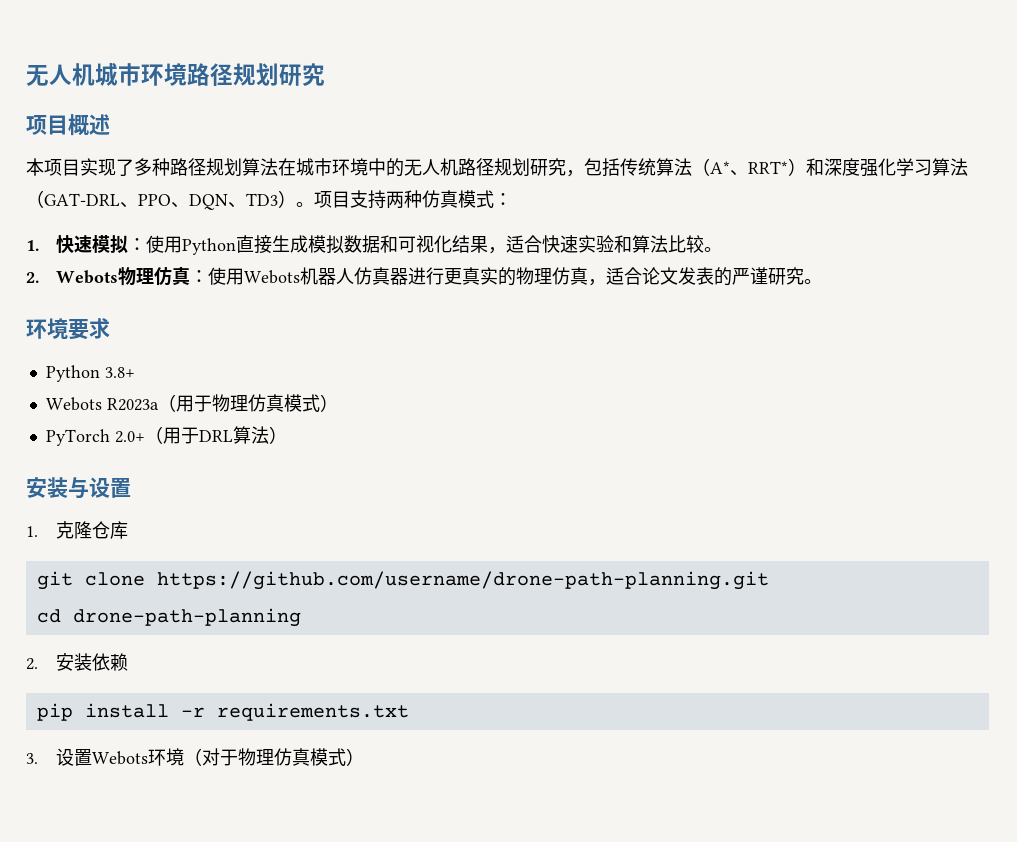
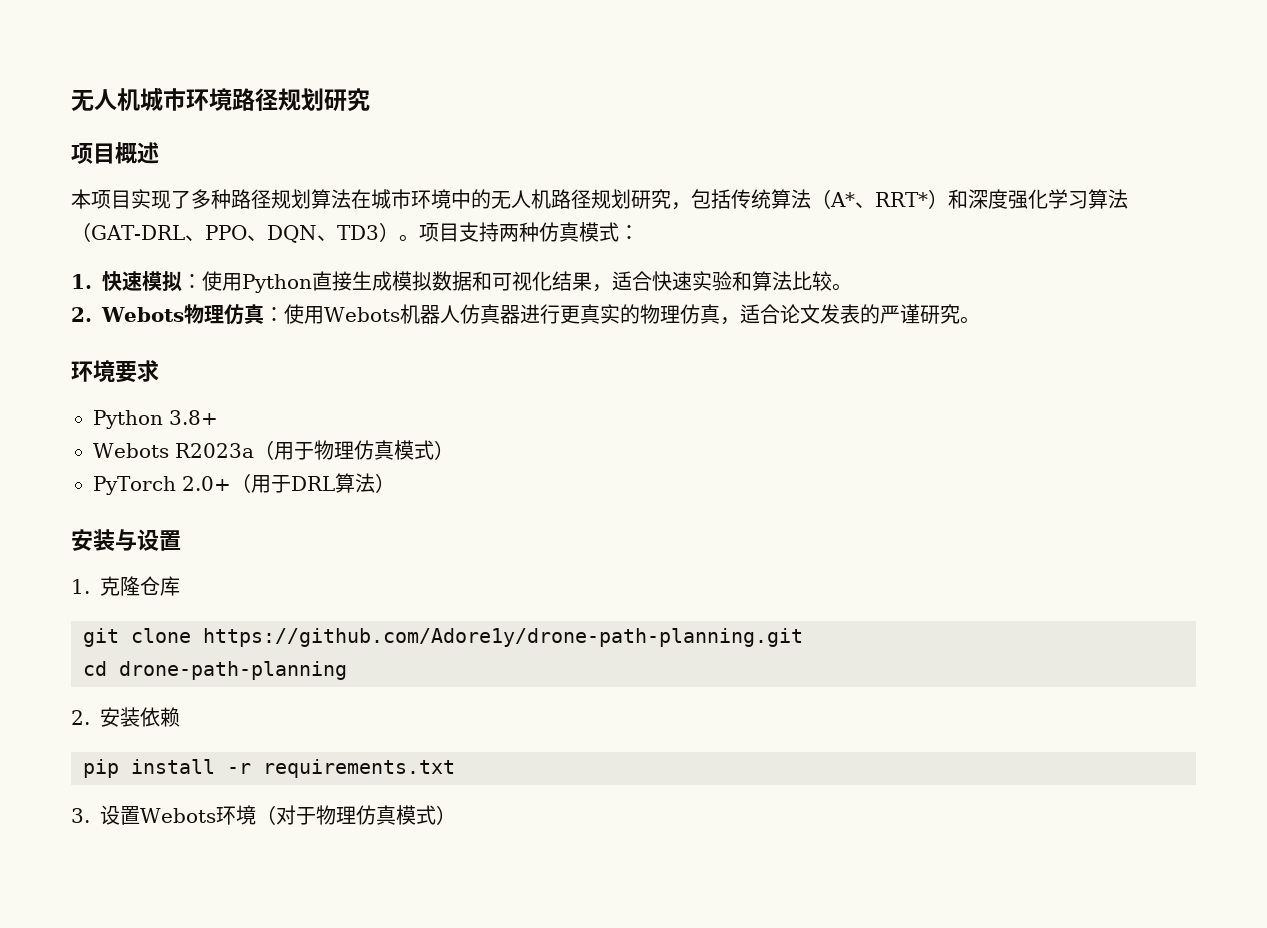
[156,571,769,590] https://github.com/username/drone-path-planning.git -> [203,628,803,647] https://github.com/Adore1y/drone-path-planning.git

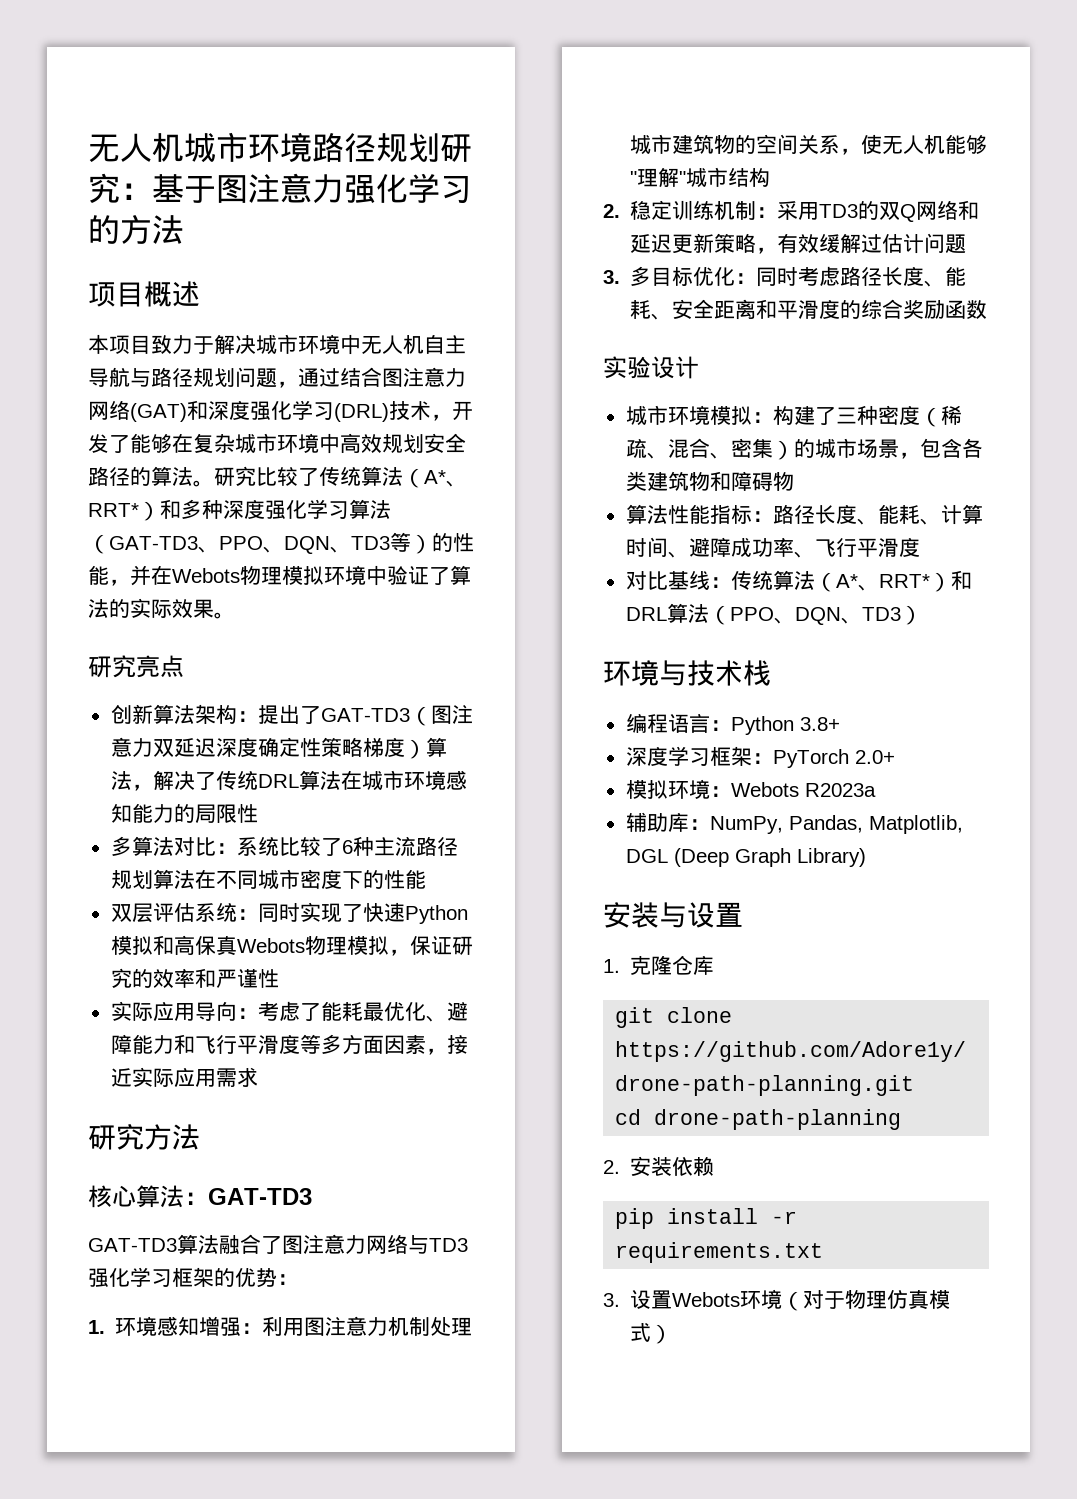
[71,142,159,164] [71,189,968,210] // 项目概述 // 本项目实现了多种路径规划算法在城市环境中的无人机路径规划研究，包括传统算法（A*、RRT*）和 -> [120,173,472,203] [88,215,184,244] [88,281,200,307] [88,334,466,355] [88,367,466,388] [88,400,473,422] [88,433,466,454] [88,466,467,488] [88,499,223,521] ：基于图注意力强化学习的方法 // 项目概述 // 本项目致力于解决城市环境中无人机自主导航与路径规划问题，通过结合图注意力网络(GAT)和深度强化学习(DRL)技术，开发了能够在复杂城市环境中高效规划安全路径的算法。研究比较了传统算法（A*、RRT*）和多种
[91,225,185,240] GAT-DRL -> [109,536,198,550] GAT-TD3
[378,222,639,242] [71,271,852,293] [71,304,980,325] [71,360,159,383] [93,410,218,429] [93,440,454,460] [93,473,395,495] ）。项目支持两种仿真模式： // 1.快速模拟：使用Python直接生成模拟数据和可视化结果，适合快速实验和算法比较。 // 2. Webots物理仿真：使用Webots机器人仿真器进行更真实的物理仿真，适合论文发表的严谨研究。 // 环境要求 // Python 3.8+ // Webots R2023a（用于物理仿真模式） // PyTorch 2.0+（用于DRL算法） -> [390,532,474,554] [88,565,471,586] [88,598,235,619] [88,655,184,678] [110,704,473,726] [110,737,447,759] [110,770,467,791] [110,803,258,823] [110,836,458,856] [110,869,426,890] [110,902,468,924] [110,935,473,956] [110,968,279,988] [110,1001,468,1022] [110,1034,468,1055] [110,1067,258,1087] [88,1124,200,1150] [88,1185,312,1208] [88,1234,468,1255] [88,1267,298,1288] [88,1316,473,1336] [630,134,988,155] [630,167,771,188] [603,200,980,222] [630,233,967,254] [603,266,967,287] [630,299,988,320] [603,356,699,379] [625,405,962,427] [625,438,983,460] [625,471,794,491] [625,504,983,525] [625,537,920,558] [625,570,972,592] [625,603,922,625] [603,660,771,686] [625,713,840,735] [625,746,895,768] [625,779,876,799] [625,812,963,834] [625,848,866,867] 等）的性能，并在Webots物理模拟环境中验证了算法的实际效果。 // 研究亮点 // 创新算法架构：提出了GAT-TD3（图注意力双延迟深度确定性策略梯度）算法，解决了传统DRL算法在城市环境感知能力的局限性 // 多算法对比：系统比较了6种主流路径规划算法在不同城市密度下的性能 // 双层评估系统：同时实现了快速Python模拟和高保真Webots物理模拟，保证研究的效率和严谨性 // 实际应用导向：考虑了能耗最优化、避障能力和飞行平滑度等多方面因素，接近实际应用需求 // 研究方法 // 核心算法：GAT-TD3 // GAT-TD3算法融合了图注意力网络与TD3强化学习框架的优势： // 1.环境感知增强：利用图注意力机制处理城市建筑物的空间关系，使无人机能够"理解"城市结构 // 2.稳定训练机制：采用TD3的双Q网络和延迟更新策略，有效缓解过估计问题 // 3.多目标优化：同时考虑路径长度、能耗、安全距离和平滑度的综合奖励函数 // 实验设计 // 城市环境模拟：构建了三种密度（稀疏、混合、密集）的城市场景，包含各类建筑物和障碍物 // 算法性能指标：路径长度、能耗、计算时间、避障成功率、飞行平滑度 // 对比基线：传统算法（A*、RRT*）和DRL算法（PPO、DQN、TD3） // 环境与技术栈 // 编程语言：Python 3.8+ // 深度学习框架：PyTorch 2.0+ // 模拟环境：Webots R2023a // 辅助库：NumPy, Pandas, Matplotlib, DGL (Deep Graph Library)

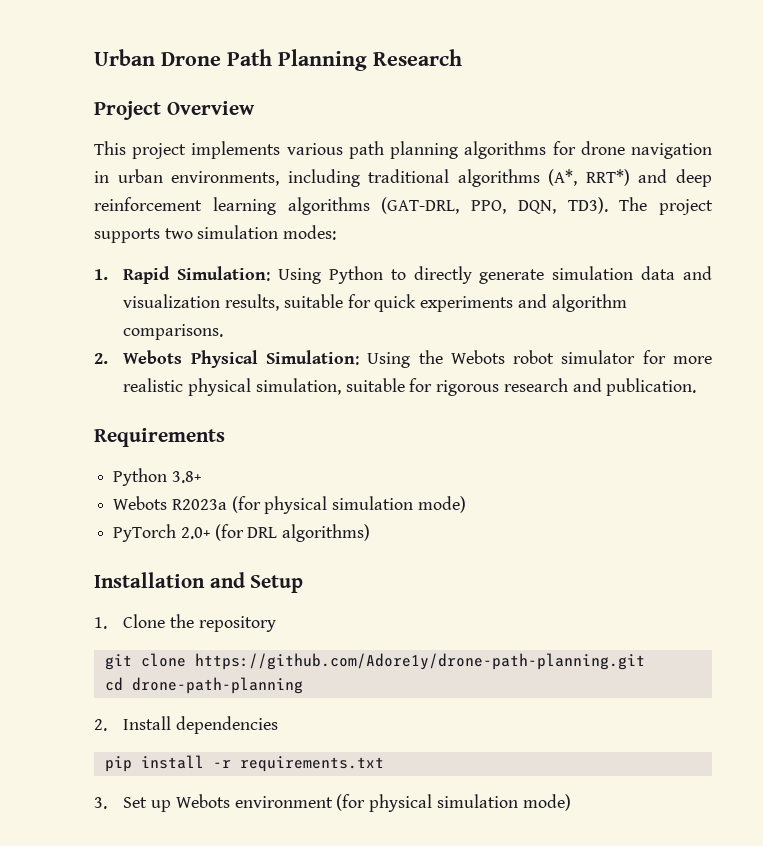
[88,132,472,163] [88,173,472,203] [88,215,184,244] [88,281,200,307] [88,334,466,355] [88,367,466,388] [88,400,473,422] [88,433,466,454] [88,466,467,488] [88,499,391,521] [88,532,474,554] [88,565,471,586] [88,598,235,619] [88,655,184,678] [110,704,473,726] [110,737,447,759] [110,770,467,791] [110,803,258,823] [110,836,458,856] [110,869,426,890] [110,902,468,924] [110,935,473,956] [110,968,279,988] [110,1001,468,1022] [110,1034,468,1055] [110,1067,258,1087] [88,1124,200,1150] [88,1185,312,1208] [88,1234,468,1255] [88,1267,298,1288] [88,1316,473,1336] [630,134,988,155] [630,167,771,188] [603,200,980,222] [630,233,967,254] [603,266,967,287] [630,299,988,320] [603,356,699,379] [625,405,962,427] [625,438,983,460] [625,471,794,491] [625,504,983,525] [625,537,920,558] [625,570,972,592] [625,603,922,625] [603,660,771,686] [625,713,840,735] [625,746,895,768] [625,779,876,799] [625,812,963,834] [625,848,866,867] [603,902,743,928] [603,955,715,975] 无人机城市环境路径规划研究：基于图注意力强化学习的方法 // 项目概述 // 本项目致力于解决城市环境中无人机自主导航与路径规划问题，通过结合图注意力网络(GAT)和深度强化学习(DRL)技术，开发了能够在复杂城市环境中高效规划安全路径的算法。研究比较了传统算法（A*、RRT*）和多种深度强化学习算法（GAT-TD3、PPO、DQN、TD3等）的性能，并在Webots物理模拟环境中验证了算法的实际效果。 // 研究亮点 // 创新算法架构：提出了GAT-TD3（图注意力双延迟深度确定性策略梯度）算法，解决了传统DRL算法在城市环境感知能力的局限性 // 多算法对比：系统比较了6种主流路径规划算法在不同城市密度下的性能 // 双层评估系统：同时实现了快速Python模拟和高保真Webots物理模拟，保证研究的效率和严谨性 // 实际应用导向：考虑了能耗最优化、避障能力和飞行平滑度等多方面因素，接近实际应用需求 // 研究方法 // 核心算法：GAT-TD3 // GAT-TD3算法融合了图注意力网络与TD3强化学习框架的优势： // 1.环境感知增强：利用图注意力机制处理城市建筑物的空间关系，使无人机能够"理解"城市结构 // 2.稳定训练机制：采用TD3的双Q网络和延迟更新策略，有效缓解过估计问题 // 3.多目标优化：同时考虑路径长度、能耗、安全距离和平滑度的综合奖励函数 // 实验设计 // 城市环境模拟：构建了三种密度（稀疏、混合、密集）的城市场景，包含各类建筑物和障碍物 // 算法性能指标：路径长度、能耗、计算时间、避障成功率、飞行平滑度 // 对比基线：传统算法（A*、RRT*）和DRL算法（PPO、DQN、TD3） // 环境与技术栈 // 编程语言：Python 3.8+ // 深度学习框架：PyTorch 2.0+ // 模拟环境：Webots R2023a // 辅助库：NumPy, Pandas, Matplotlib, DGL (Deep Graph Library) // 安装与设置 // 1.克隆仓库 -> [94,49,462,71] [94,101,255,120] [94,141,712,159] [94,169,712,187] [94,197,713,215] [94,225,337,243] [94,266,712,284] [123,294,627,312] [123,324,224,340] [94,350,712,368] [123,378,697,396] [94,428,225,447] [113,468,201,486] [113,496,466,514] [113,524,371,542] [94,572,304,593] [94,614,276,632] Urban Drone Path Planning Research // Project Overview // This project implements various path planning algorithms for drone navigation in urban environments, including traditional algorithms (A*, RRT*) and deep reinforcement learning algorithms (GAT-DRL, PPO, DQN, TD3). The project supports two simulation modes: // 1. Rapid Simulation: Using Python to directly generate simulation data and visualization results, suitable for quick experiments and algorithm comparisons. // 2. Webots Physical Simulation: Using the Webots robot simulator for more realistic physical simulation, suitable for rigorous research and publication. // Requirements // Python 3.8+ // Webots R2023a (for physical simulation mode) // PyTorch 2.0+ (for DRL algorithms) // Installation and Setup // 1. Clone the repository
[630,1156,715,1176] 安装依赖 -> [123,716,279,734] Install dependencies
[630,1289,951,1311] [630,1323,673,1344] 设置Webots环境（对于物理仿真模式） -> [123,794,571,812] Set up Webots environment (for physical simulation mode)

